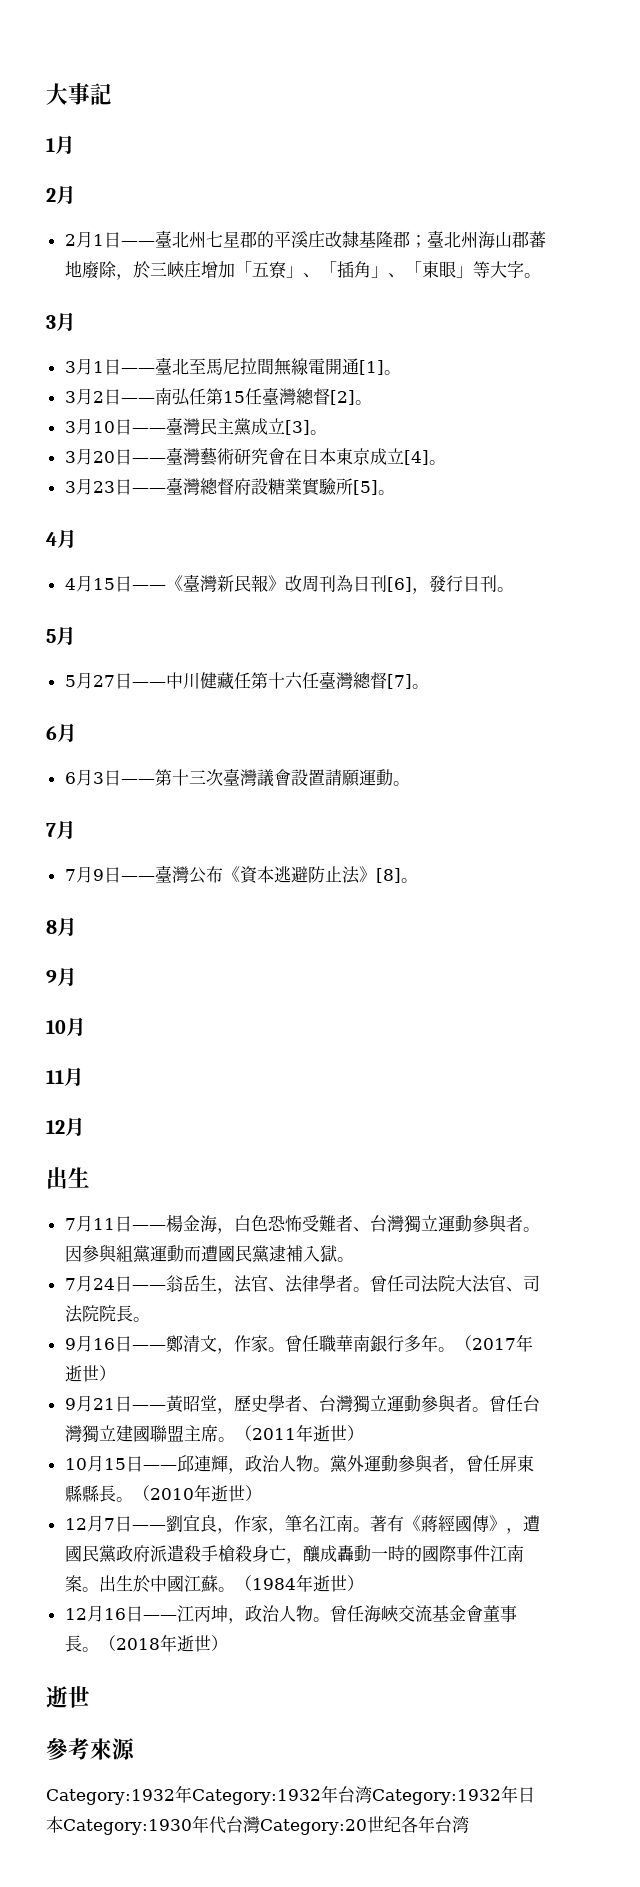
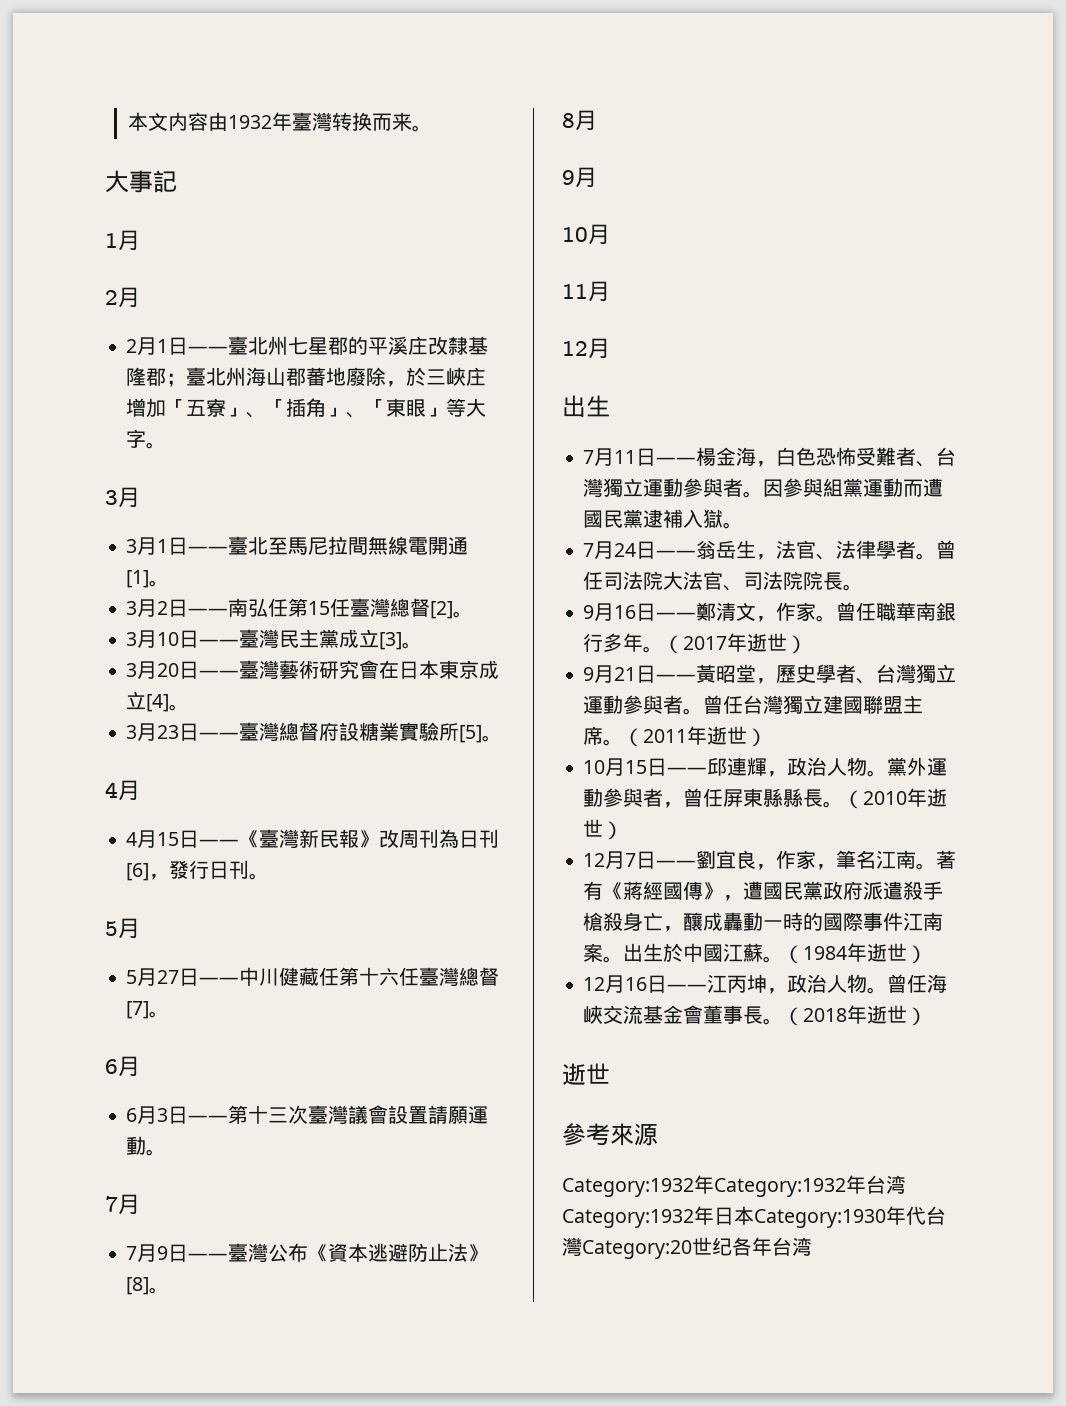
(46, 94) none -> [128,112,433,132] 本文内容由1932年臺灣转换而来。 //

